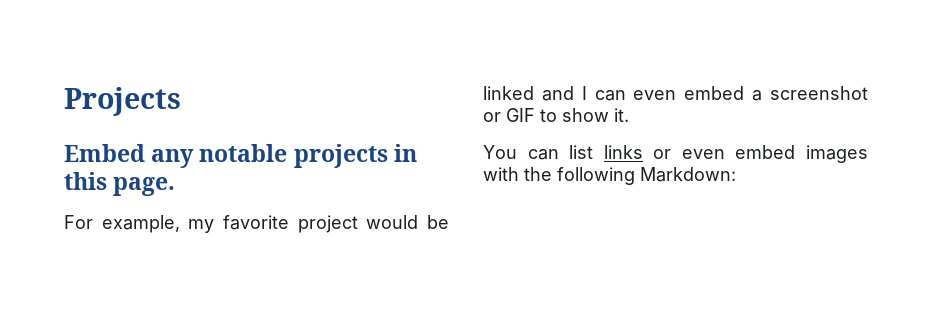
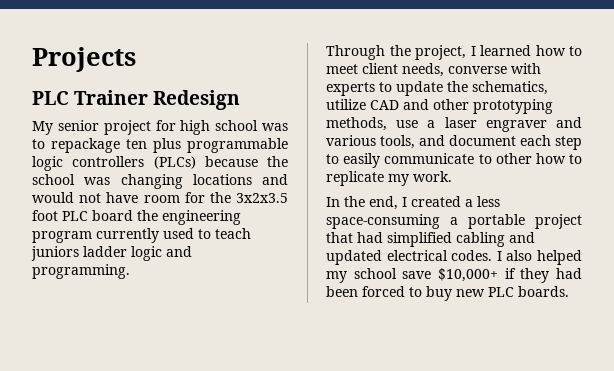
[64,144,417,168] [64,172,176,196] [64,215,449,233] [483,86,868,101] [483,108,629,122] [483,145,868,163] [483,167,736,185] Embed any notable projects in this page. // For example, my favorite project would be linked and I can even embed a screenshot or GIF to show it. // You can list links or even embed images with the following Markdown: -> [32,90,241,110] [32,120,288,135] [32,138,288,153] [32,156,288,171] [32,174,288,189] [32,192,288,203] [32,210,241,225] [32,228,251,243] [31,246,192,261] [32,264,130,279] [326,45,582,60] [326,63,541,77] [326,81,548,96] [326,99,553,114] [326,117,582,132] [326,135,582,150] [326,153,582,168] [326,171,452,186] [326,196,500,210] [326,214,582,229] [326,232,535,247] [326,250,582,265] [326,268,582,283] [326,286,569,301] PLC Trainer Redesign // My senior project for high school was to repackage ten plus programmable logic controllers (PLCs) because the school was changing locations and would not have room for the 3x2x3.5 foot PLC board the engineering program currently used to teach juniors ladder logic and programming. // Through the project, I learned how to meet client needs, converse with experts to update the schematics, utilize CAD and other prototyping methods, use a laser engraver and various tools, and document each step to easily communicate to other how to replicate my work. // In the end, I created a less space-consuming a portable project that had simplified cabling and updated electrical codes. I also helped my school save $10,000+ if they had been forced to buy new PLC boards.

